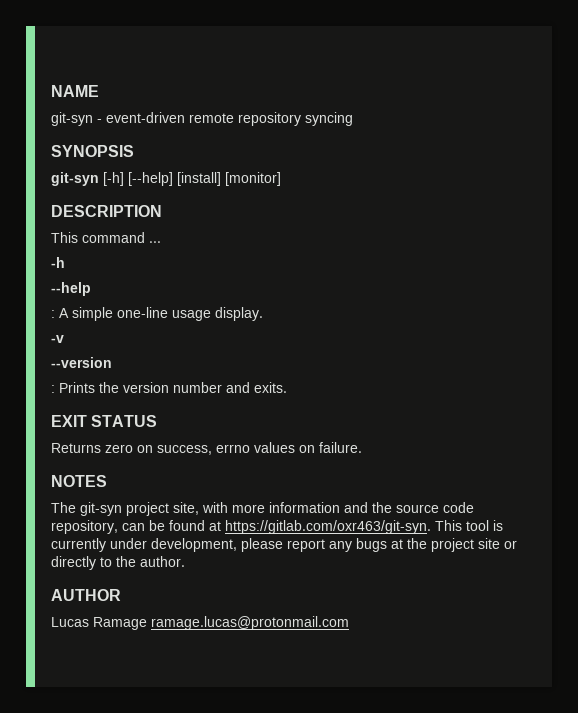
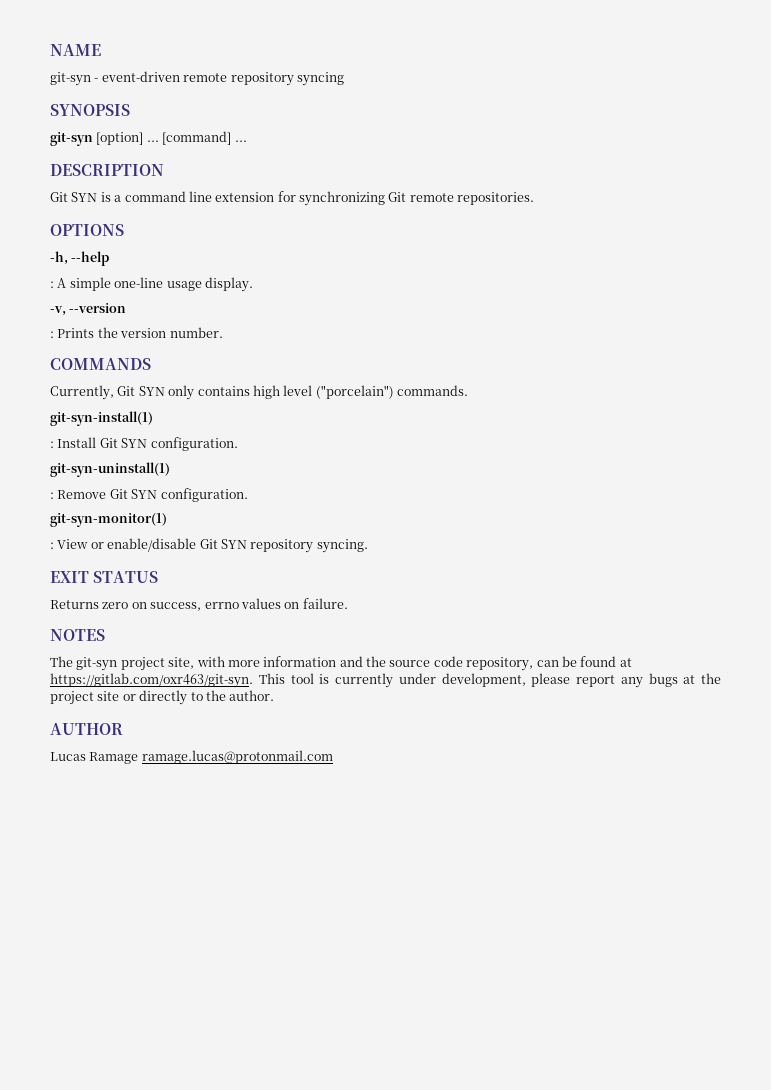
[103,172,281,186] [51,205,162,217] [51,232,161,243] [51,257,65,268] [-h] [--help] [install] [monitor] // DESCRIPTION // This command ... // -h // -> [96,131,247,145] [50,164,164,176] [50,191,535,206] [50,224,124,236] [50,251,68,265] [option] ... [command] ... // DESCRIPTION // Git SYN is a command line extension for synchronizing Git remote repositories. // OPTIONS // -h,
[51,335,64,343] -v // -> [50,306,66,316] -v,
[173,382,287,393] number and exits. -> [169,327,223,338] [50,358,151,370] [50,385,468,400] [50,411,153,426] [50,437,238,451] [50,462,170,477] [50,488,248,502] [50,513,167,527] [50,538,368,553] number. // COMMANDS // Currently, Git SYN only contains high level ("porcelain") commands. // git-syn-install(1) // : Install Git SYN configuration. // git-syn-uninstall(1) // : Remove Git SYN configuration. // git-syn-monitor(1) // : View or enable/disable Git SYN repository syncing.

